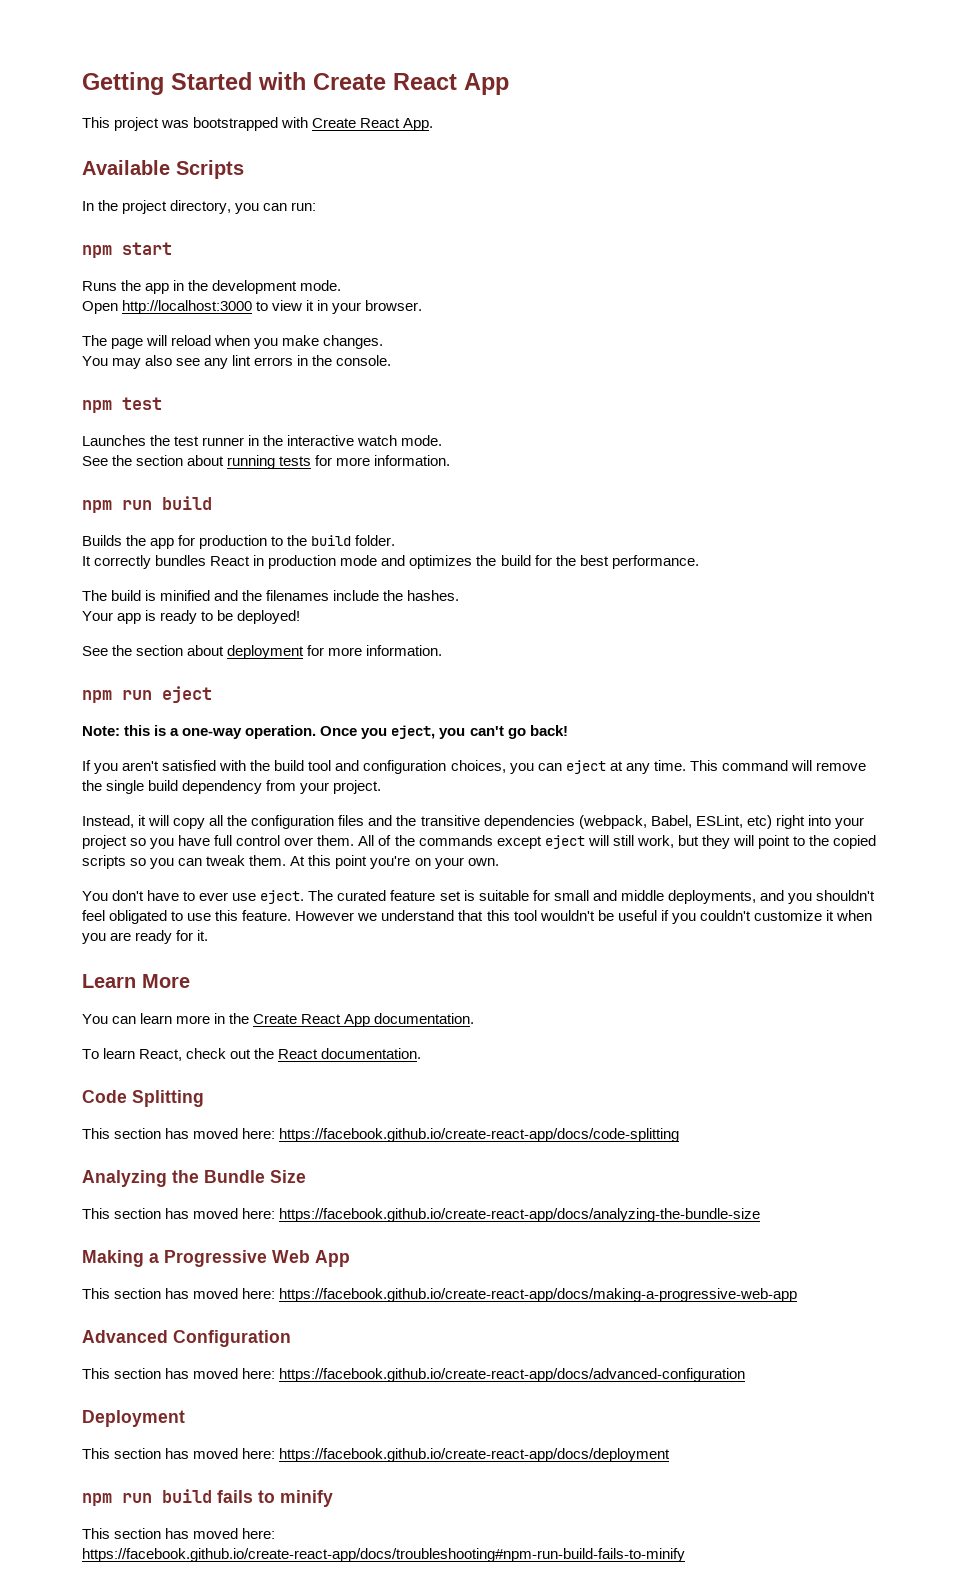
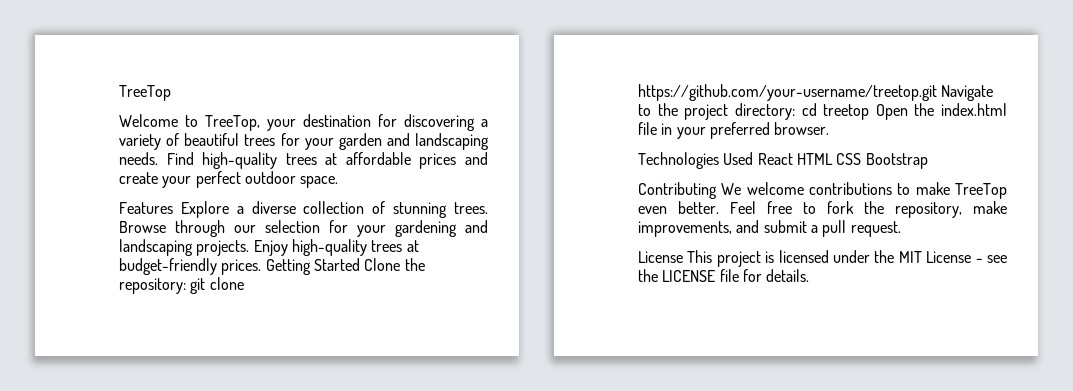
[82,72,509,95] [82,117,434,131] [82,160,244,179] [82,200,317,214] [82,242,172,258] [82,280,342,294] [82,300,423,314] [82,335,384,349] [82,355,392,369] [82,397,162,413] [82,435,443,446] [82,455,451,469] [82,496,212,513] [82,535,396,549] [82,555,699,569] [82,590,460,601] [82,610,301,624] [82,645,443,659] [82,686,212,703] [82,725,568,739] [82,760,866,774] [82,780,382,794] [82,815,864,829] [82,835,877,849] [82,855,499,869] [82,890,875,904] [82,910,872,924] [82,930,209,944] [82,974,190,988] [82,1013,475,1027] [82,1048,422,1061] [82,1090,204,1107] [82,1128,680,1142] [82,1170,306,1187] [82,1208,761,1222] [82,1250,350,1267] [82,1288,798,1302] [82,1330,291,1347] [82,1368,746,1382] [82,1410,185,1427] [82,1448,671,1462] [82,1489,333,1507] [82,1528,276,1539] [82,1548,685,1562] Getting Started with Create React App // This project was bootstrapped with Create React App. // Available Scripts // In the project directory, you can run: // npm start // Runs the app in the development mode. // Open http://localhost:3000 to view it in your browser. // The page will reload when you make changes. // You may also see any lint errors in the console. // npm test // Launches the test runner in the interactive watch mode. // See the section about running tests for more information. // npm run build // Builds the app for production to the build folder. // It correctly bundles React in production mode and optimizes the build for the best performance. // The build is minified and the filenames include the hashes. // Your app is ready to be deployed! // See the section about deployment for more information. // npm run eject // Note: this is a one-way operation. Once you eject, you can't go back! // If you aren't satisfied with the build tool and configuration choices, you can eject at any time. This command will remove the single build dependency from your project. // Instead, it will copy all the configuration files and the transitive dependencies (webpack, Babel, ESLint, etc) right into your project so you have full control over them. All of the commands except eject will still work, but they will point to the copied scripts so you can tweak them. At this point you're on your own. // You don't have to ever use eject. The curated feature set is suitable for small and middle deployments, and you shouldn't feel obligated to use this feature. However we understand that this tool wouldn't be useful if you couldn't customize it when you are ready for it. // Learn More // You can learn more in the Create React App documentation. // To learn React, check out the React documentation. // Code Splitting // This section has moved here: https://facebook.github.io/create-react-app/docs/code-splitting // Analyzing the Bundle Size // This section has moved here: https://facebook.github.io/create-react-app/docs/analyzing-the-bundle-size // Making a Progressive Web App // This section has moved here: https://facebook.github.io/create-react-app/docs/making-a-progressive-web-app // Advanced Configuration // This section has moved here: https://facebook.github.io/create-react-app/docs/advanced-configuration // Deployment // This section has moved here: https://facebook.github.io/create-react-app/docs/deployment // npm run build fails to minify // This section has moved here: https://facebook.github.io/create-react-app/docs/troubleshooting#npm-run-build-fails-to-minify -> [119,85,171,101] [119,114,488,131] [119,133,489,150] [119,152,488,169] [119,171,339,188] [119,201,488,218] [119,220,488,237] [119,239,419,256] [119,258,425,275] [119,277,244,294] [638,84,994,101] [638,103,1007,120] [638,122,830,139] [638,152,928,169] [638,182,1008,199] [638,201,1007,218] [638,220,901,237] [638,250,1007,267] [638,269,810,282] TreeTop // Welcome to TreeTop, your destination for discovering a variety of beautiful trees for your garden and landscaping needs. Find high-quality trees at affordable prices and create your perfect outdoor space. // Features Explore a diverse collection of stunning trees. Browse through our selection for your gardening and landscaping projects. Enjoy high-quality trees at budget-friendly prices. Getting Started Clone the repository: git clone https://github.com/your-username/treetop.git Navigate to the project directory: cd treetop Open the index.html file in your preferred browser. // Technologies Used React HTML CSS Bootstrap // Contributing We welcome contributions to make TreeTop even better. Feel free to fork the repository, make improvements, and submit a pull request. // License This project is licensed under the MIT License - see the LICENSE file for details.

